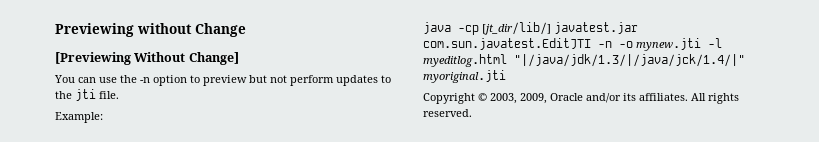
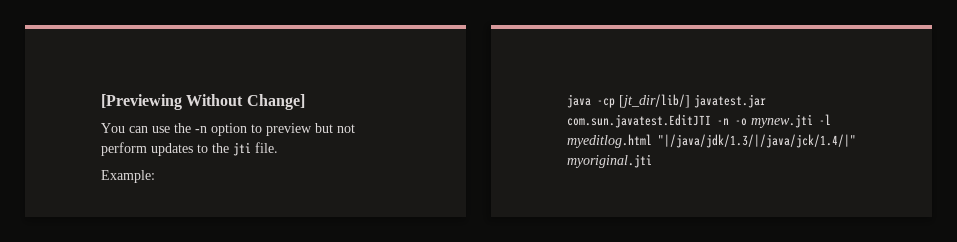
[55,23,246,37] Previewing without Change // -> (101, 102) none
[423,93,739,104] [423,109,472,117] // Copyright © 2003, 2009, Oracle and/or its affiliates. All rights reserved. -> (652, 161) none

